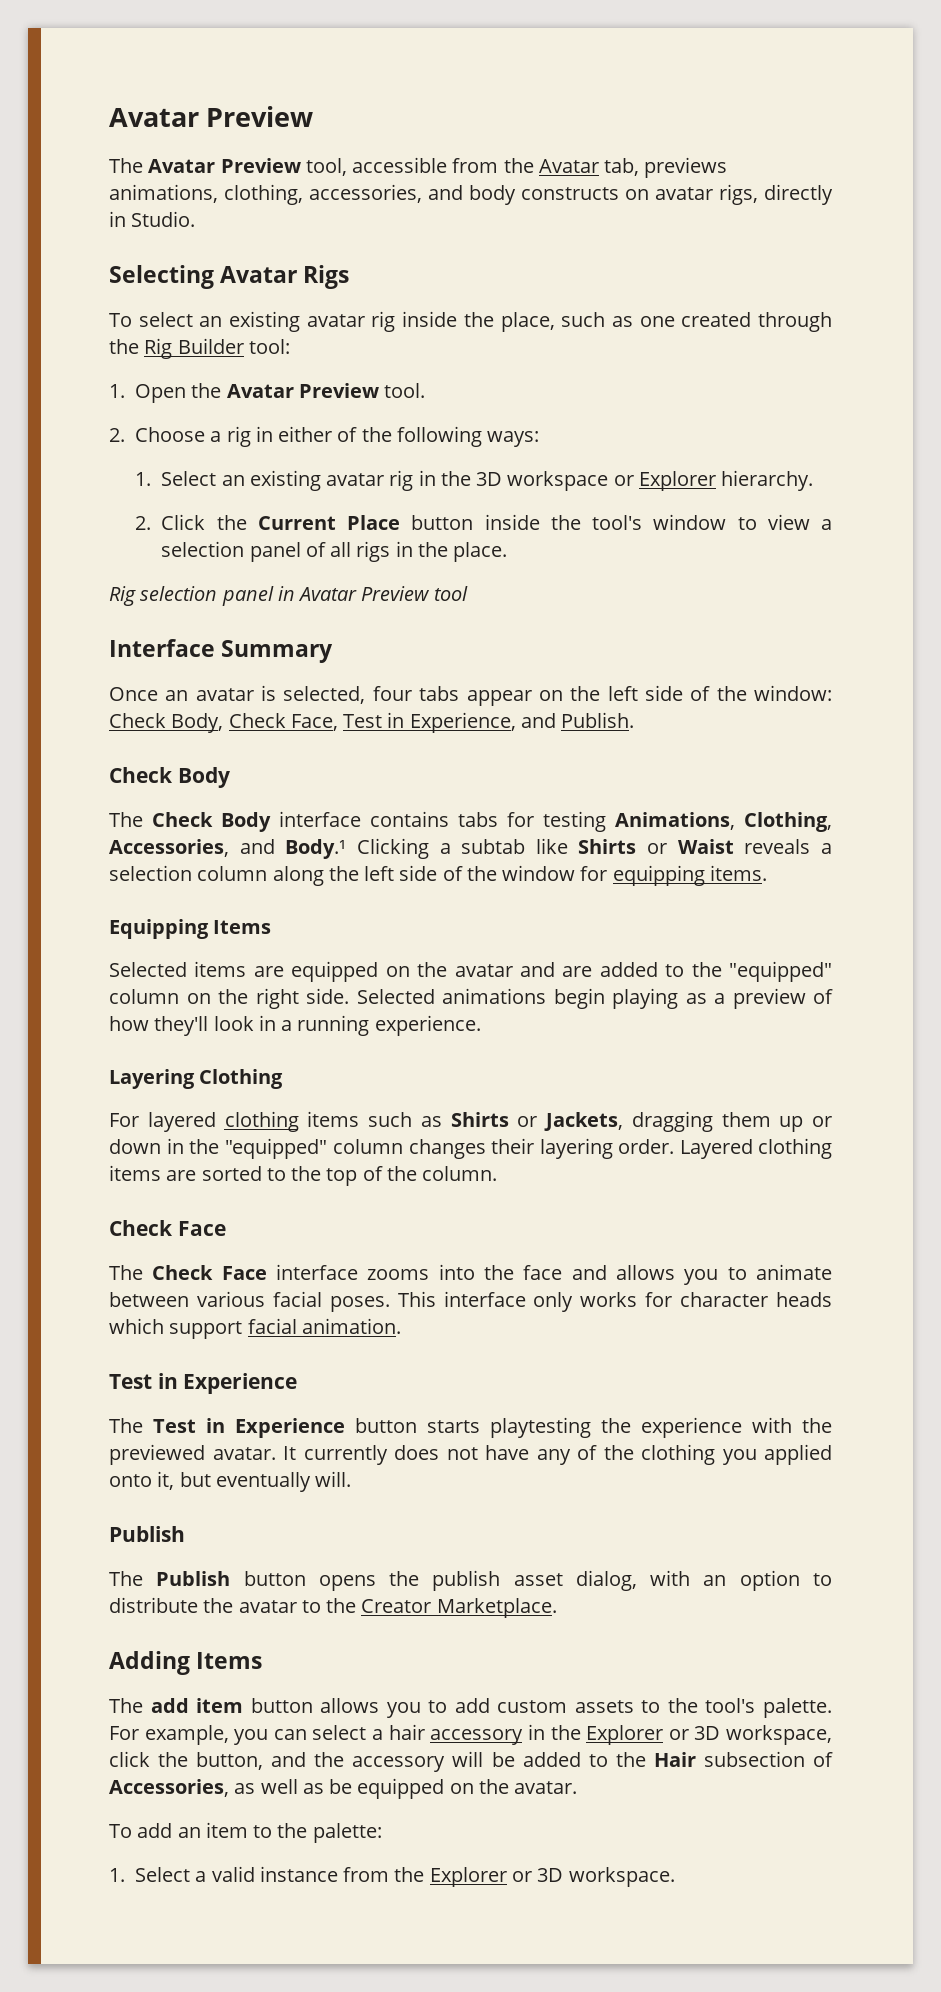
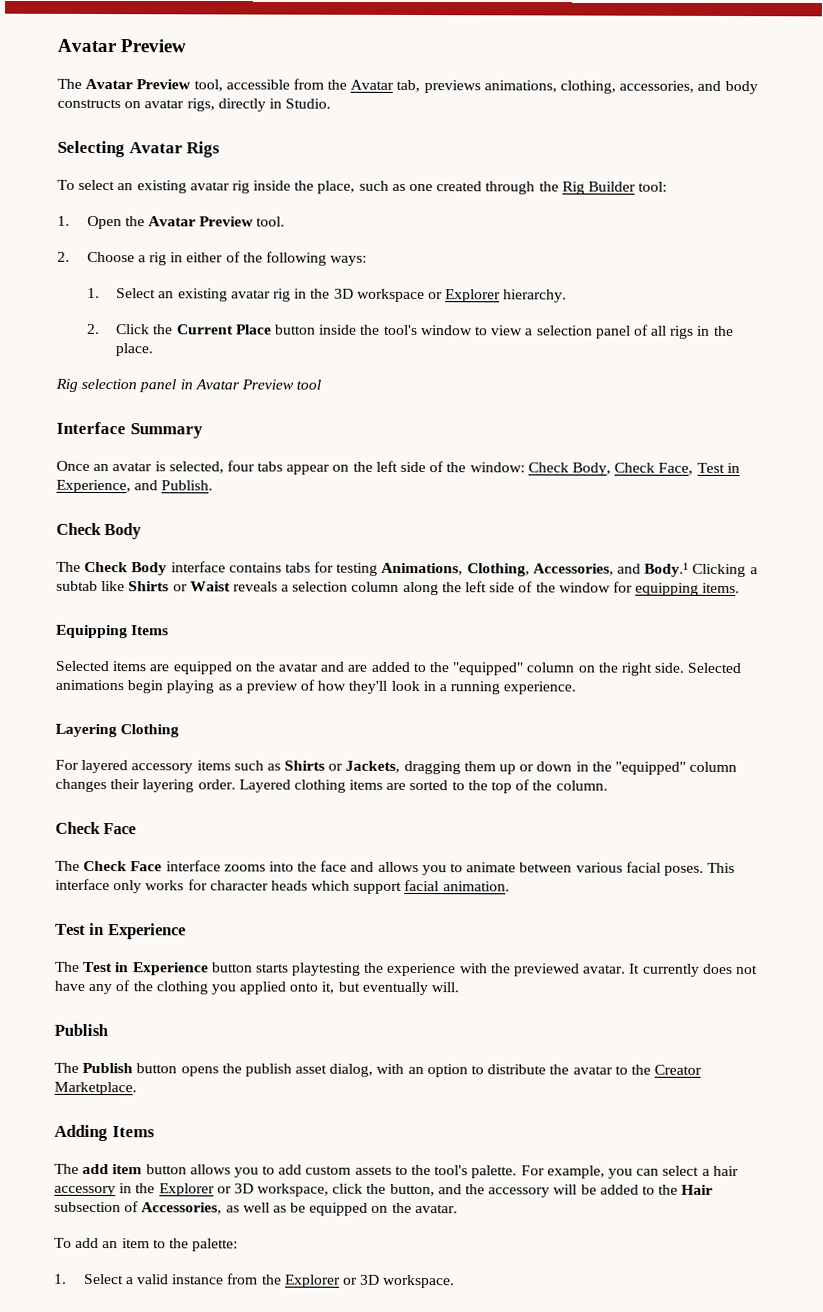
[224,1111,299,1132] clothing -> [131,763,194,774] accessory

